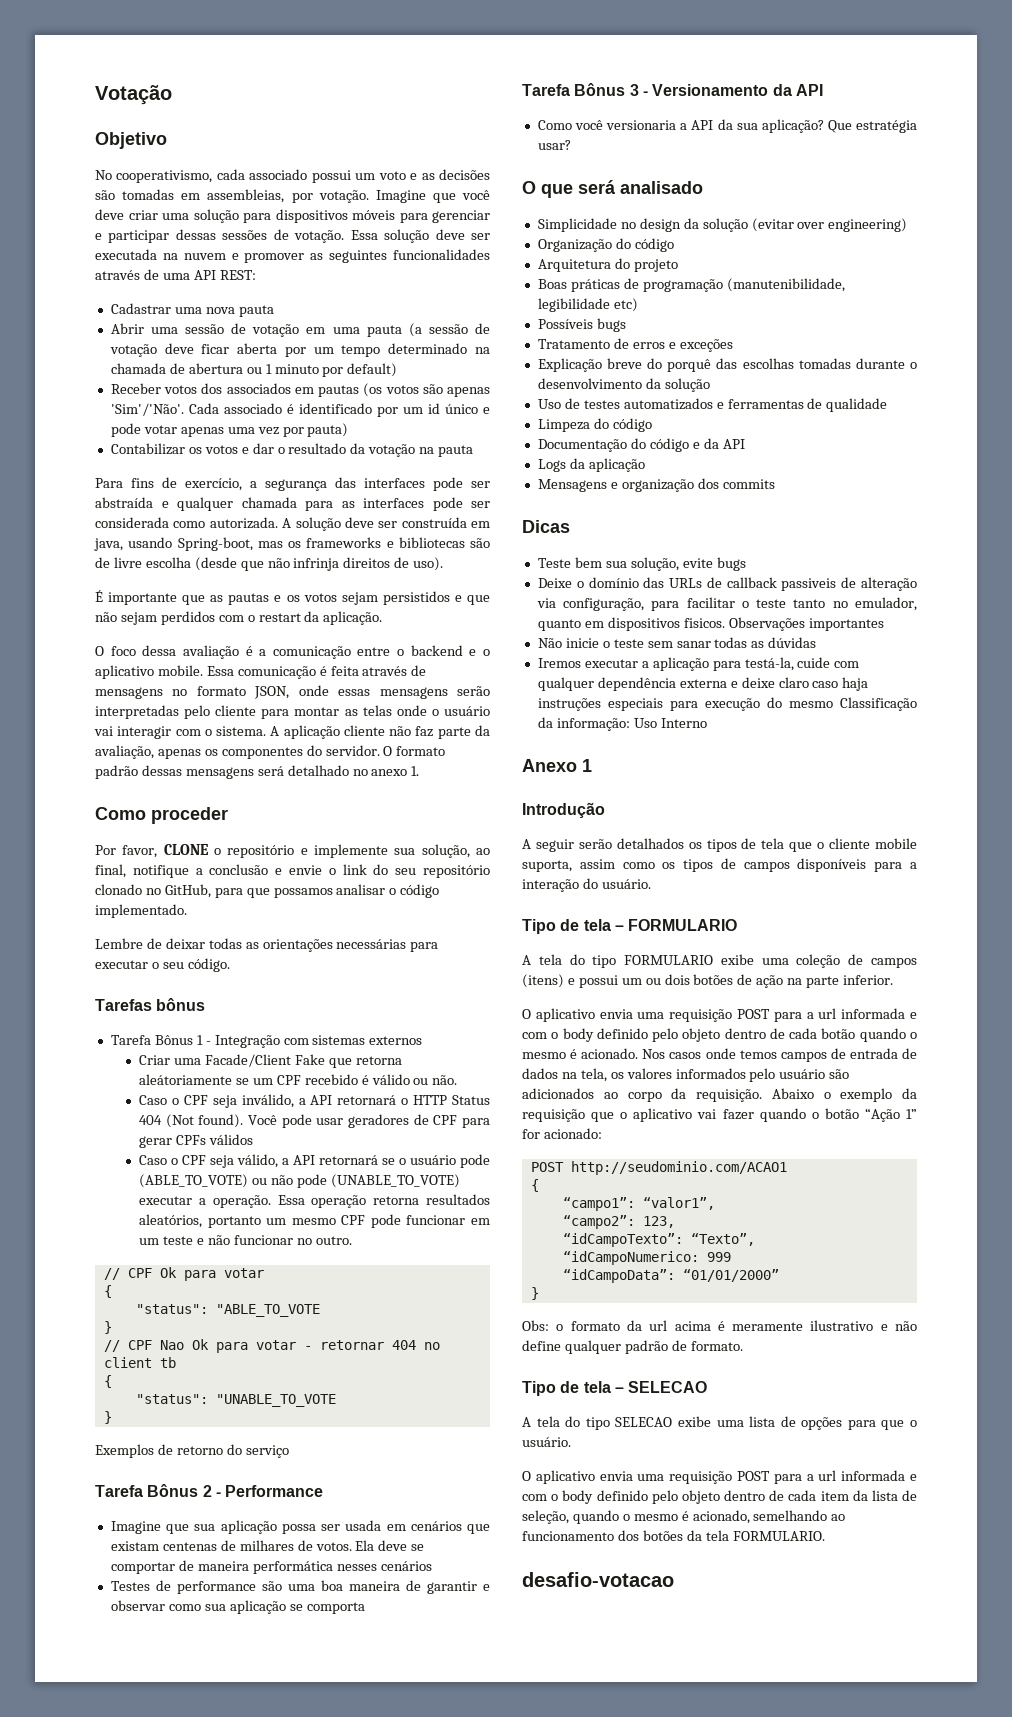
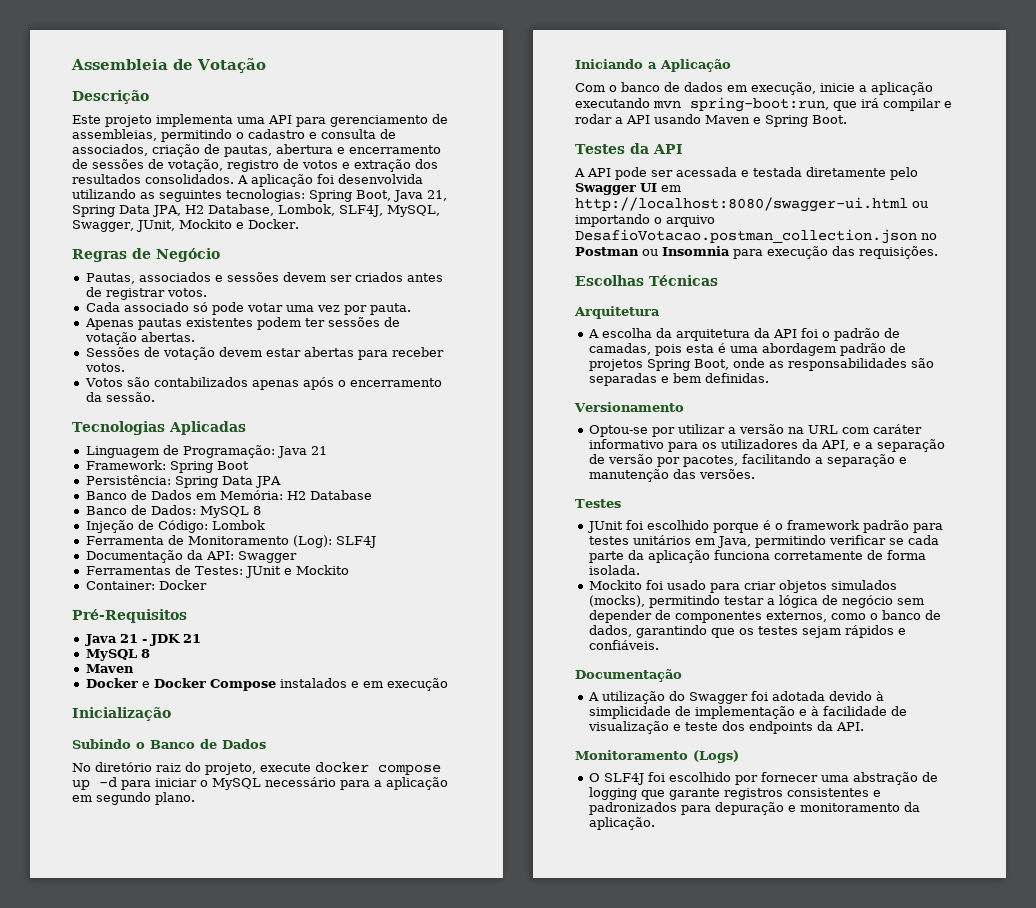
(95, 95) none -> [71,59,193,70] Assembleia de
[95,132,167,149] [95,169,491,183] [95,189,490,203] [95,209,490,223] [95,229,491,243] [95,249,490,263] [95,269,256,280] [110,303,274,317] [110,323,491,337] [109,343,491,357] [110,363,398,377] [110,383,490,397] [110,403,490,417] Objetivo // No cooperativismo, cada associado possui um voto e as decisões são tomadas em assembleias, por votação. Imagine que você deve criar uma solução para dispositivos móveis para gerenciar e participar dessas sessões de votação. Essa solução deve ser executada na nuvem e promover as seguintes funcionalidades através de uma API REST: // Cadastrar uma nova pauta // Abrir uma sessão de votação em uma pauta (a sessão de votação deve ficar aberta por um tempo determinado na chamada de abertura ou 1 minuto por default) // Receber votos dos associados em pautas (os votos são apenas 'Sim'/'Não'. Cada associado é identificado por um id único e -> [72,90,149,104] [72,114,448,127] [72,129,396,142] [72,144,441,157] [72,159,438,172] [72,174,423,187] [72,189,447,202] [72,204,440,217] [72,219,299,232] [72,248,220,262] [85,272,443,284] [85,287,207,300] [85,302,208,312] Descrição // Este projeto implementa uma API para gerenciamento de assembleias, permitindo o cadastro e consulta de associados, criação de pautas, abertura e encerramento de sessões de votação, registro de votos e extração dos resultados consolidados. A aplicação foi desenvolvida utilizando as seguintes tecnologias: Spring Boot, Java 21, Spring Data JPA, H2 Database, Lombok, SLF4J, MySQL, Swagger, JUnit, Mockito e Docker. // Regras de Negócio // Pautas, associados e sessões devem ser criados antes de registrar votos. // Cada associado só
[180,427,224,437] apenas -> (283, 307) none
[307,423,349,437] [110,443,474,457] [95,477,490,491] [95,497,490,511] [95,517,490,531] [94,537,490,551] [95,557,444,571] [95,590,490,605] [95,611,383,625] [95,645,490,659] [95,665,427,679] [95,685,491,699] [95,705,490,719] [94,725,490,739] [95,745,446,759] [95,765,420,779] [95,807,228,824] [95,844,490,858] [95,864,491,878] [95,884,440,898] [95,904,187,918] [95,938,439,952] [95,958,230,972] [95,998,206,1011] [110,1035,423,1048] [139,1054,402,1068] [139,1074,458,1085] [139,1094,490,1108] [139,1114,490,1128] [139,1134,253,1148] [139,1154,490,1168] [139,1174,460,1188] [139,1194,490,1208] [139,1214,491,1228] [139,1235,352,1245] [103,1267,264,1281] [103,1285,112,1298] [135,1304,320,1317] [103,1321,112,1334] [103,1339,440,1353] [103,1357,176,1368] [103,1375,112,1388] [135,1394,336,1407] [103,1411,112,1424] [95,1444,289,1458] [95,1484,324,1497] [110,1520,490,1534] [110,1540,425,1551] [110,1560,432,1574] [110,1580,490,1594] [110,1600,365,1614] [522,83,823,96] [537,119,917,133] [537,140,571,150] [522,180,703,198] [537,218,908,232] [537,238,674,252] [537,258,678,272] [537,278,845,292] [537,298,638,312] [537,318,626,332] [537,338,733,352] [537,358,918,372] [537,378,710,392] [537,398,888,412] [537,418,652,432] [537,438,745,452] [537,458,645,472] [537,478,775,492] [522,520,570,533] [537,557,746,571] [537,577,917,591] [536,597,917,611] [537,617,884,631] [537,637,817,648] [537,657,860,671] [537,677,869,691] [537,697,917,711] [537,717,707,731] [522,759,592,772] [522,802,605,818] [522,838,918,852] [522,858,917,872] [522,878,651,892] [522,919,738,934] [522,954,917,968] [522,974,894,988] [522,1008,917,1022] [522,1028,917,1042] [522,1048,917,1062] [522,1068,850,1082] [522,1088,917,1102] [522,1108,918,1122] [522,1128,602,1139] [530,1161,787,1175] [530,1179,539,1192] [562,1197,715,1211] [562,1215,675,1229] [562,1233,755,1247] [562,1251,731,1265] [562,1269,779,1283] [530,1287,539,1300] [522,1320,917,1331] [522,1340,743,1354] [522,1381,708,1396] [522,1416,917,1430] [522,1437,571,1447] [522,1470,917,1484] [522,1490,917,1504] [522,1510,846,1524] [522,1530,825,1541] [522,1572,674,1587] pauta) // Contabilizar os votos e dar o resultado da votação na pauta // Para fins de exercício, a segurança das interfaces pode ser abstraída e qualquer chamada para as interfaces pode ser considerada como autorizada. A solução deve ser construída em java, usando Spring-boot, mas os frameworks e bibliotecas são de livre escolha (desde que não infrinja direitos de uso). // É importante que as pautas e os votos sejam persistidos e que não sejam perdidos com o restart da aplicação. // O foco dessa avaliação é a comunicação entre o backend e o aplicativo mobile. Essa comunicação é feita através de mensagens no formato JSON, onde essas mensagens serão interpretadas pelo cliente para montar as telas onde o usuário vai interagir com o sistema. A aplicação cliente não faz parte da avaliação, apenas os componentes do servidor. O formato padrão dessas mensagens será detalhado no anexo 1. // Como proceder // Por favor, CLONE o repositório e implemente sua solução, ao final, notifique a conclusão e envie o link do seu repositório clonado no GitHub, para que possamos analisar o código implementado. // Lembre de deixar todas as orientações necessárias para executar o seu código. // Tarefas bônus // Tarefa Bônus 1 - Integração com sistemas externos // Criar uma Facade/Client Fake que retorna aleátoriamente se um CPF recebido é válido ou não. // Caso o CPF seja inválido, a API retornará o HTTP Status 404 (Not found). Você pode usar geradores de CPF para gerar CPFs válidos // Caso o CPF seja válido, a API retornará se o usuário pode (ABLE_TO_VOTE) ou não pode (UNABLE_TO_VOTE) executar a operação. Essa operação retorna resultados aleatórios, portanto um mesmo CPF pode funcionar em um teste e não funcionar no outro. // // CPF Ok para votar // { // "status": "ABLE_TO_VOTE // } // // CPF Nao Ok para votar - retornar 404 no client tb // { // "status": "UNABLE_TO_VOTE // } // Exemplos de retorno do serviço // Tarefa Bônus 2 - Performance // Imagine que sua aplicação possa ser usada em cenários que existam centenas de milhares de votos. Ela deve se comportar de maneira performática nesses cenários // Testes de performance são uma boa maneira de garantir e observar como sua aplicação se comporta // Tarefa Bônus 3 - Versionamento da API // Como você versionaria a API da sua aplicação? Que estratégia usar? // O que será analisado // Simplicidade no design da solução (evitar over engineering) // Organização do código // Arquitetura do projeto // Boas práticas de programação (manutenibilidade, legibilidade etc) // Possíveis bugs // Tratamento de erros e exceções // Explicação breve do porquê das escolhas tomadas durante o desenvolvimento da solução // Uso de testes automatizados e ferramentas de qualidade // Limpeza do código // Documentação do código e da API // Logs da aplicação // Mensagens e organização dos commits // Dicas // Teste bem sua solução, evite bugs // Deixe o domínio das URLs de callback passiveis de alteração via configuração, para facilitar o teste tanto no emulador, quanto em dispositivos fisicos. Observações importantes // Não inicie o teste sem sanar todas as dúvidas // Iremos executar a aplicação para testá-la, cuide com qualquer dependência externa e deixe claro caso haja instruções especiais para execução do mesmo Classificação da informação: Uso Interno // Anexo 1 // Introdução // A seguir serão detalhados os tipos de tela que o cliente mobile suporta, assim como os tipos de campos disponíveis para a interação do usuário. // Tipo de tela – FORMULARIO // A tela do tipo FORMULARIO exibe uma coleção de campos (itens) e possui um ou dois botões de ação na parte inferior. // O aplicativo envia uma requisição POST para a url informada e com o body definido pelo objeto dentro de cada botão quando o mesmo é acionado. Nos casos onde temos campos de entrada de dados na tela, os valores informados pelo usuário são adicionados ao corpo da requisição. Abaixo o exemplo da requisição que o aplicativo vai fazer quando o botão “Ação 1” for acionado: // POST http://seudominio.com/ACAO1 // { // “campo1”: “valor1”, // “campo2”: 123, // “idCampoTexto”: “Texto”, // “idCampoNumerico: 999 // “idCampoData”: “01/01/2000” // } // Obs: o formato da url acima é meramente ilustrativo e não define qualquer padrão de formato. // Tipo de tela – SELECAO // A tela do tipo SELECAO exibe uma lista de opções para que o usuário. // O aplicativo envia uma requisição POST para a url informada e com o body definido pelo objeto dentro de cada item da lista de seleção, quando o mesmo é acionado, semelhando ao funcionamento dos botões da tela FORMULARIO. // desafio-votacao -> [369,303,411,315] [84,317,400,330] [84,332,195,345] [85,347,444,360] [84,363,125,372] [84,377,442,390] [85,392,155,402] [72,421,246,435] [85,445,327,458] [85,460,249,473] [85,475,281,488] [85,490,372,500] [85,505,261,518] [85,520,265,533] [85,535,376,548] [85,550,297,563] [85,565,349,578] [85,580,207,590] [72,609,187,623] [84,634,201,646] [85,649,150,661] [85,664,134,673] [85,678,448,691] [72,707,171,721] [72,739,266,749] [72,762,441,775] [72,777,448,790] [72,792,195,805] [575,59,731,72] [575,82,933,95] [575,97,952,112] [575,114,847,127] [575,143,683,154] [574,167,918,180] [575,183,681,195] [575,197,928,212] [575,214,715,227] [575,229,937,244] [575,246,938,259] [575,275,718,286] [574,306,660,319] [587,328,900,341] [588,343,906,356] [588,358,934,371] [588,373,769,386] [574,402,684,412] [588,424,922,437] [588,439,945,452] [588,454,907,467] [588,469,755,482] [575,499,621,508] [586,520,943,533] [588,535,939,548] [588,550,926,563] [588,565,640,575] [588,580,897,593] [588,595,924,608] [588,610,941,623] [588,625,906,638] [588,640,659,650] [575,669,682,682] [587,691,884,704] [588,706,907,719] [587,721,864,734] [575,750,739,763] [588,772,938,785] [588,787,881,800] [588,802,920,815] [588,817,655,830] pauta. // Apenas pautas existentes podem ter sessões de votação abertas. // Sessões de votação devem estar abertas para receber votos. // Votos são contabilizados apenas após o encerramento da sessão. // Tecnologias Aplicadas // Linguagem de Programação: Java 21 // Framework: Spring Boot // Persistência: Spring Data JPA // Banco de Dados em Memória: H2 Database // Banco de Dados: MySQL 8 // Injeção de Código: Lombok // Ferramenta de Monitoramento (Log): SLF4J // Documentação da API: Swagger // Ferramentas de Testes: JUnit e Mockito // Container: Docker // Pré-Requisitos // Java 21 - JDK 21 // MySQL 8 // Maven // Docker e Docker Compose instalados e em execução // Inicialização // Subindo o Banco de Dados // No diretório raiz do projeto, execute docker compose up -d para iniciar o MySQL necessário para a aplicação em segundo plano. // Iniciando a Aplicação // Com o banco de dados em execução, inicie a aplicação executando mvn spring-boot:run, que irá compilar e rodar a API usando Maven e Spring Boot. // Testes da API // A API pode ser acessada e testada diretamente pelo Swagger UI em http://localhost:8080/swagger-ui.html ou importando o arquivo DesafioVotacao.postman_collection.json no Postman ou Insomnia para execução das requisições. // Escolhas Técnicas // Arquitetura // A escolha da arquitetura da API foi o padrão de camadas, pois esta é uma abordagem padrão de projetos Spring Boot, onde as responsabilidades são separadas e bem definidas. // Versionamento // Optou-se por utilizar a versão na URL com caráter informativo para os utilizadores da API, e a separação de versão por pacotes, facilitando a separação e manutenção das versões. // Testes // JUnit foi escolhido porque é o framework padrão para testes unitários em Java, permitindo verificar se cada parte da aplicação funciona corretamente de forma isolada. // Mockito foi usado para criar objetos simulados (mocks), permitindo testar a lógica de negócio sem depender de componentes externos, como o banco de dados, garantindo que os testes sejam rápidos e confiáveis. // Documentação // A utilização do Swagger foi adotada devido à simplicidade de implementação e à facilidade de visualização e teste dos endpoints da API. // Monitoramento (Logs) // O SLF4J foi escolhido por fornecer uma abstração de logging que garante registros consistentes e padronizados para depuração e monitoramento da aplicação.

